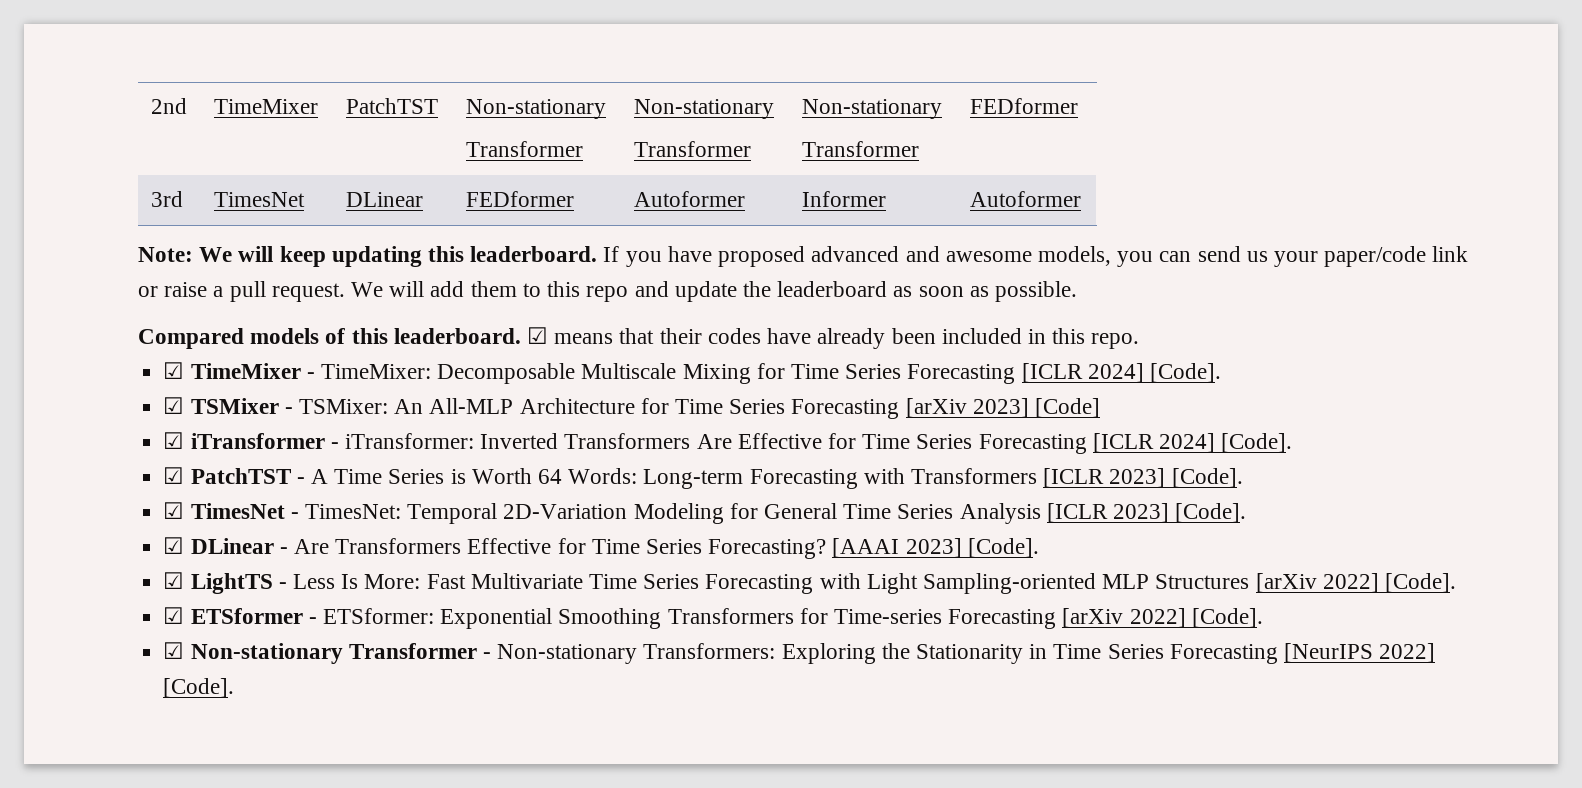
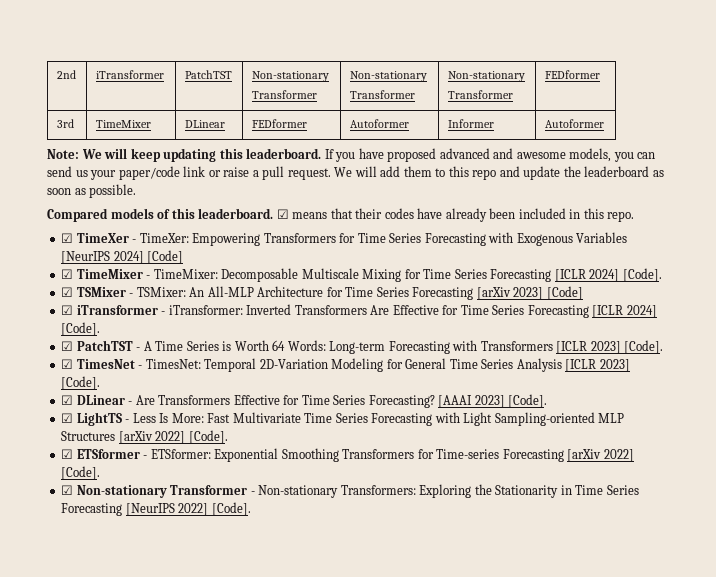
[214,99,319,114] TimeMixer -> [95,70,164,79] iTransformer
[214,192,306,207] TimesNet -> [95,120,151,128] TimeMixer
(1140, 341) none -> [61,232,628,246] [61,250,184,264] // ☑ TimeXer - TimeXer: Empowering Transformers for Time Series Forecasting with Exogenous Variables [NeurIPS 2024] [Code]

